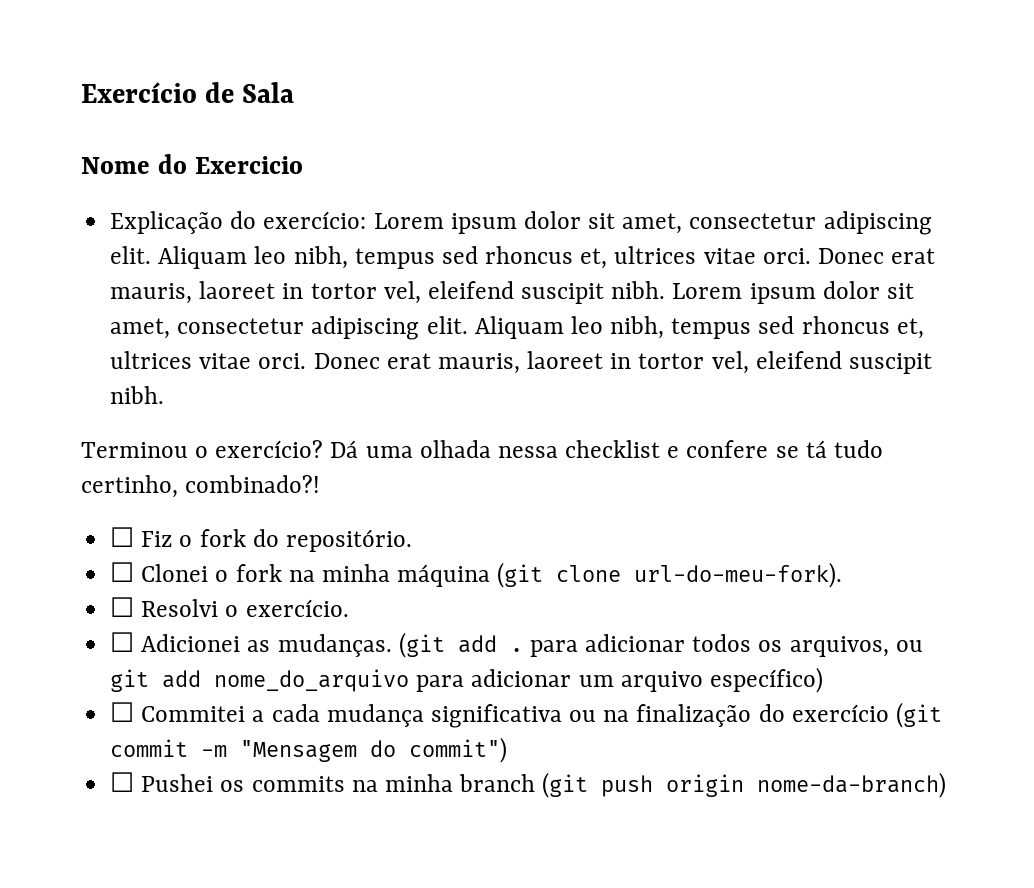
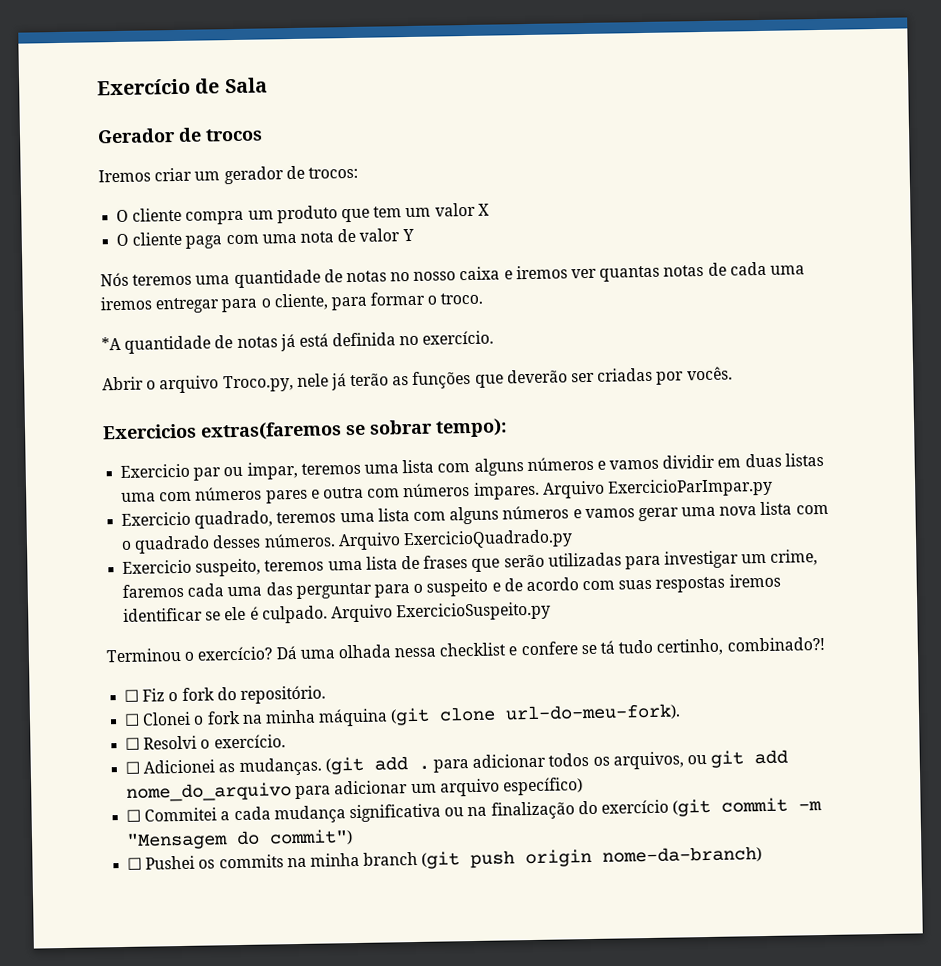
[81,154,303,174] [110,211,932,235] [110,246,936,269] [110,281,914,304] [110,316,924,340] [110,351,932,374] [110,386,165,404] Nome do Exercicio // Explicação do exercício: Lorem ipsum dolor sit amet, consectetur adipiscing elit. Aliquam leo nibh, tempus sed rhoncus et, ultrices vitae orci. Donec erat mauris, laoreet in tortor vel, eleifend suscipit nibh. Lorem ipsum dolor sit amet, consectetur adipiscing elit. Aliquam leo nibh, tempus sed rhoncus et, ultrices vitae orci. Donec erat mauris, laoreet in tortor vel, eleifend suscipit nibh. -> [97,127,263,144] [98,165,358,185] [116,202,490,225] [116,228,414,249] [100,261,805,289] [100,291,484,314] [101,330,495,354] [102,366,733,394] [102,418,507,441] [120,452,824,481] [121,477,773,504] [121,501,829,529] [121,529,573,554] [122,549,819,577] [122,573,781,600] [123,601,552,624] Gerador de trocos // Iremos criar um gerador de trocos: // O cliente compra um produto que tem um valor X // O cliente paga com uma nota de valor Y // Nós teremos uma quantidade de notas no nosso caixa e iremos ver quantas notas de cada uma iremos entregar para o cliente, para formar o troco. // *A quantidade de notas já está definida no exercício. // Abrir o arquivo Troco.py, nele já terão as funções que deverão ser criadas por vocês. // Exercicios extras(faremos se sobrar tempo): // Exercicio par ou impar, teremos uma lista com alguns números e vamos dividir em duas listas uma com números pares e outra com números impares. Arquivo ExercicioParImpar.py // Exercicio quadrado, teremos uma lista com alguns números e vamos gerar uma nova lista com o quadrado desses números. Arquivo ExercicioQuadrado.py // Exercicio suspeito, teremos uma lista de frases que serão utilizadas para investigar um crime, faremos cada uma das perguntar para o suspeito e de acordo com suas respostas iremos identificar se ele é culpado. Arquivo ExercicioSuspeito.py

